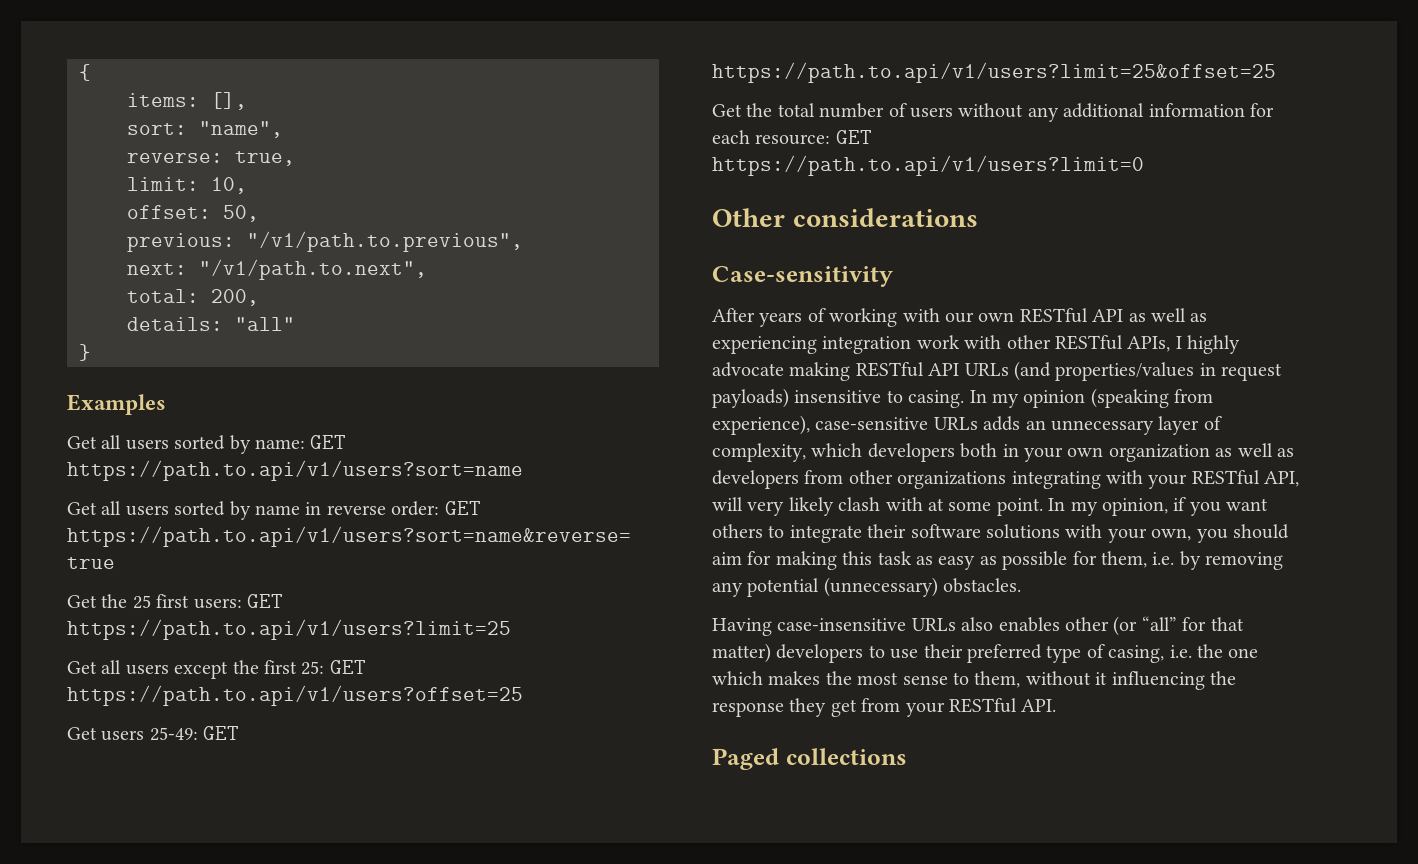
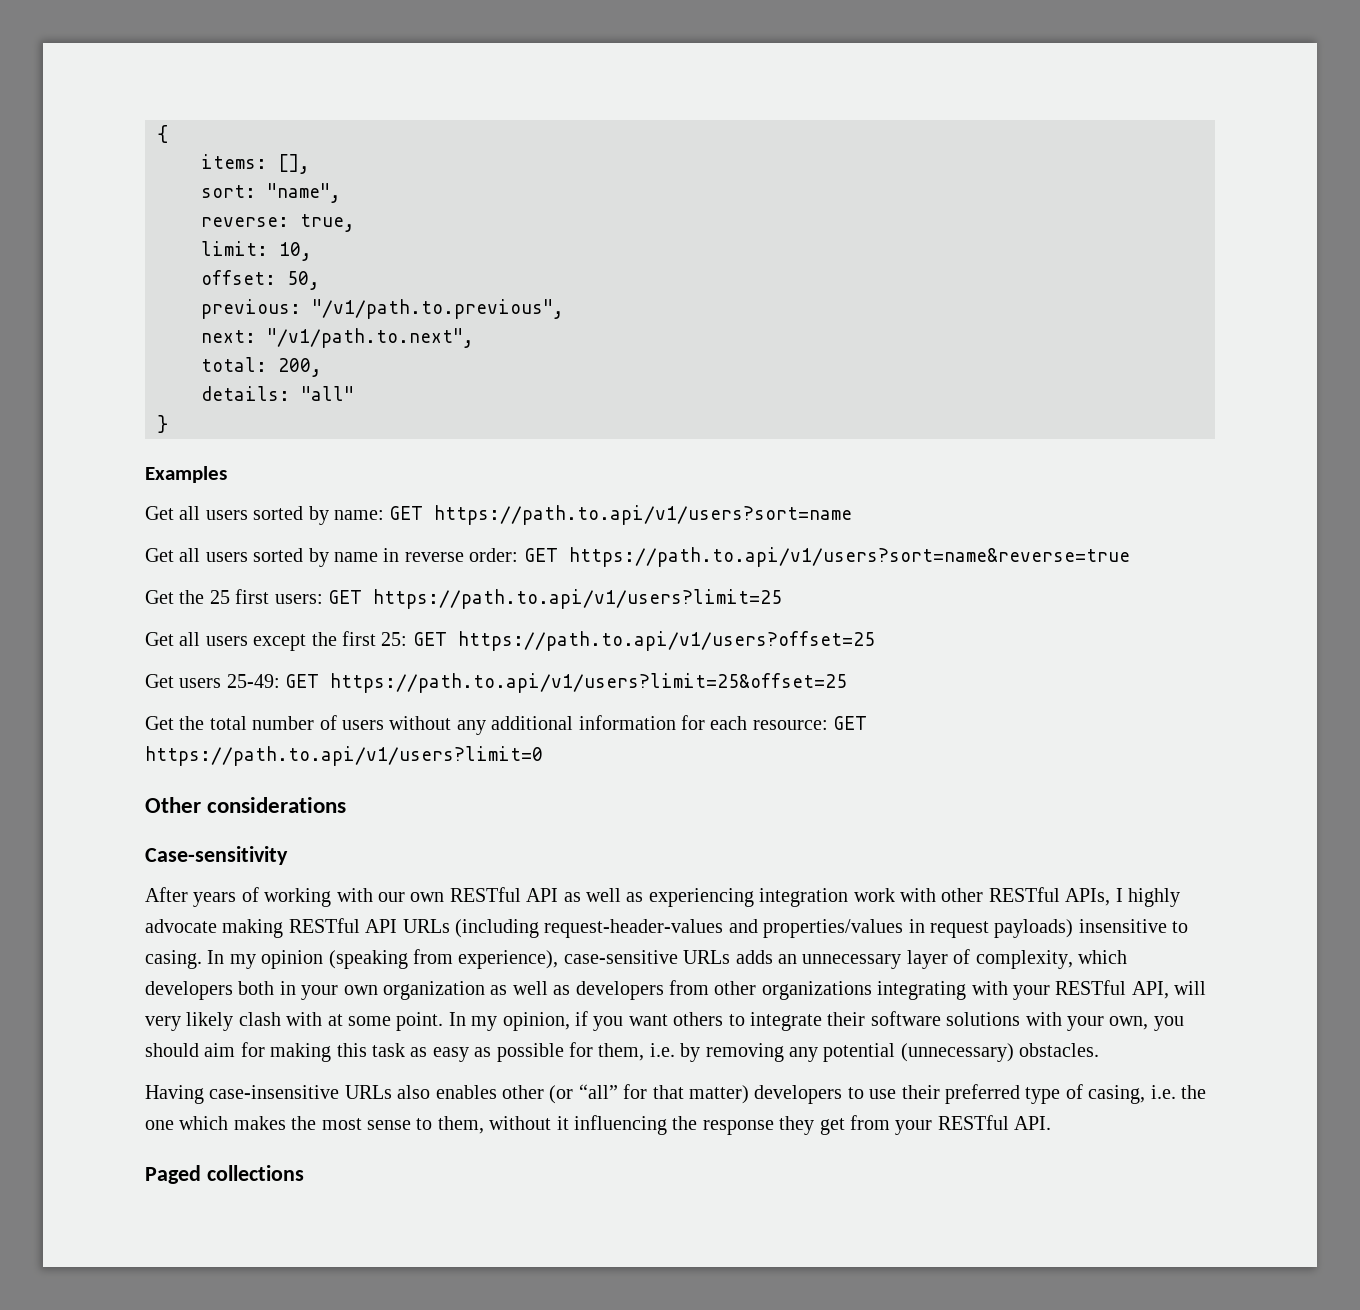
[1014,361,1051,381] (and -> [455,919,758,938] (including request-header-values and

